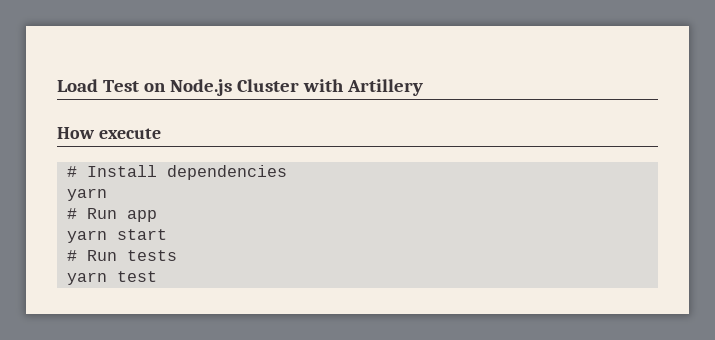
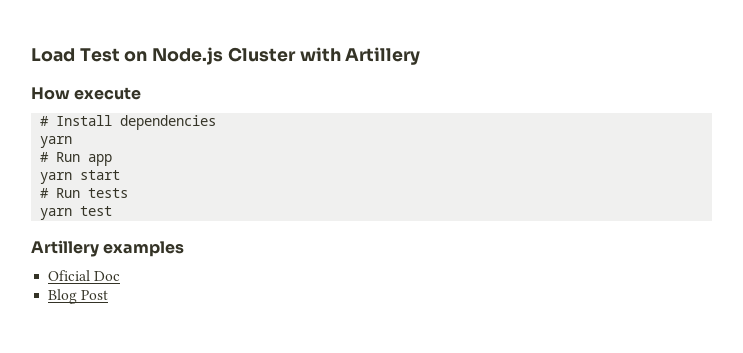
(157, 276) none -> [31,240,185,257] [48,270,121,281] [48,289,109,304] // Artillery examples // Oficial Doc // Blog Post

